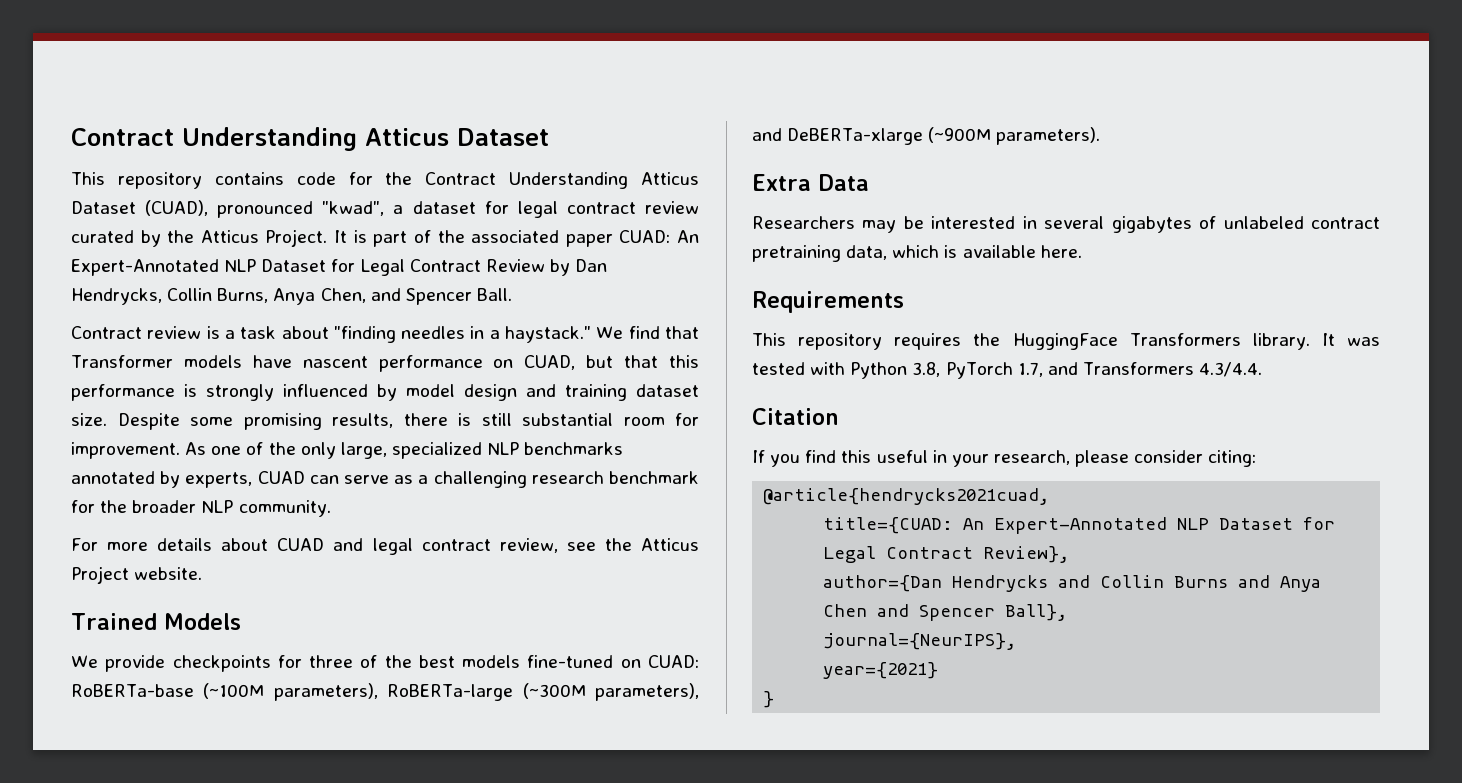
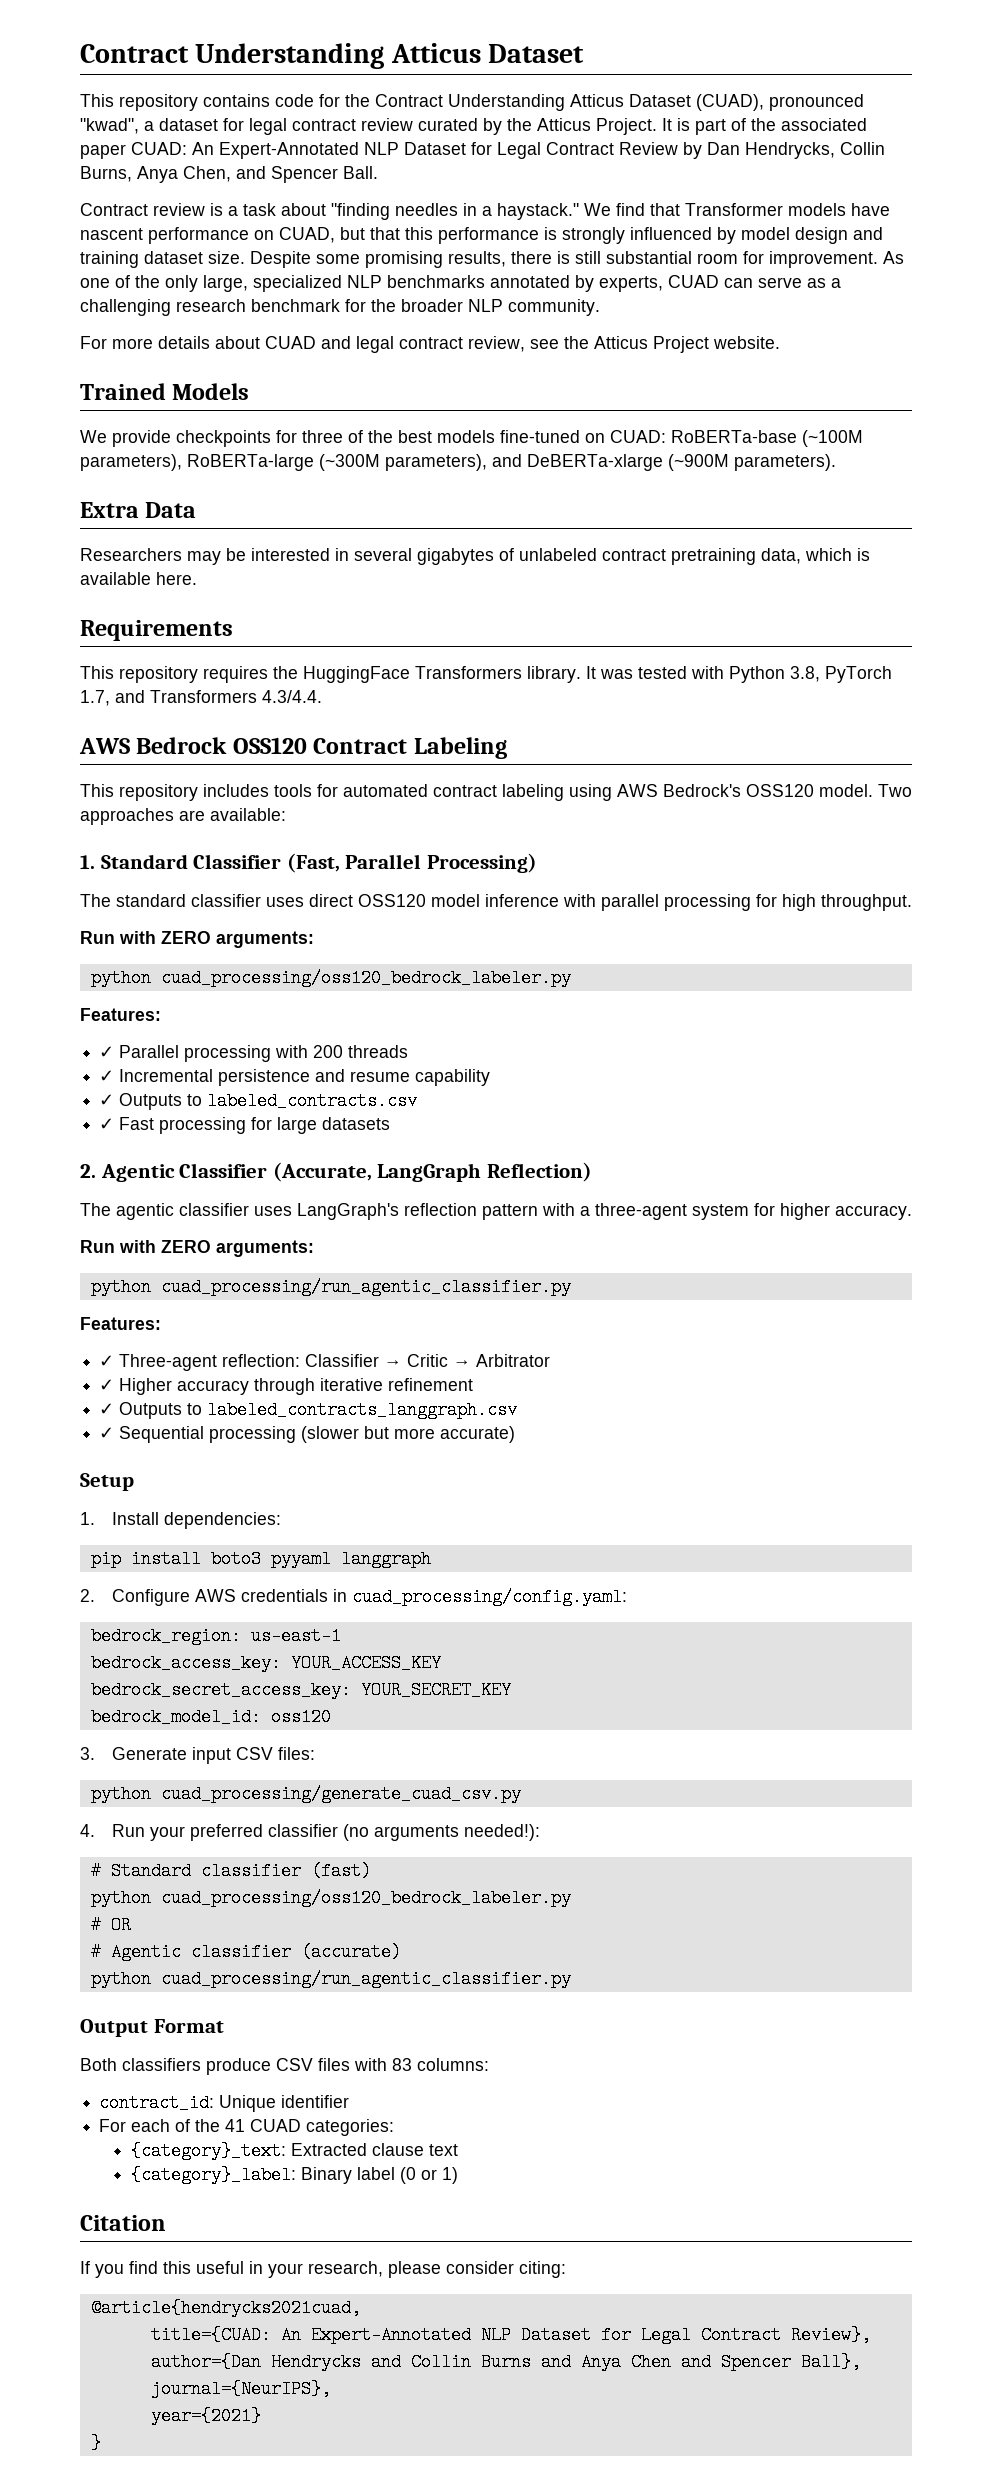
(1263, 369) none -> [79,737,507,759] [80,784,912,801] [80,808,286,825] [80,853,537,873] [80,894,912,911] [80,931,314,948] [90,969,571,987] [80,1008,161,1021] [99,1045,409,1062] [99,1069,491,1086] [99,1092,418,1110] [99,1117,391,1134] [80,1162,592,1182] [80,1203,912,1220] [80,1240,314,1257] [90,1278,571,1296] [80,1317,161,1330] [99,1354,551,1371] [99,1378,474,1395] [99,1401,518,1419] [99,1426,516,1443] [80,1473,134,1491] [80,1512,281,1529] [90,1550,431,1568] [80,1588,627,1606] [90,1627,341,1645] [90,1654,441,1672] [90,1681,511,1699] [90,1708,331,1726] [80,1747,315,1764] [90,1785,521,1803] [80,1824,540,1841] [90,1862,371,1880] [90,1889,571,1907] [90,1916,131,1934] [90,1943,401,1961] [90,1970,571,1988] [80,2019,224,2037] [80,2058,489,2075] [99,2094,350,2112] [99,2119,395,2136] [131,2142,459,2160] [131,2166,459,2184] // AWS Bedrock OSS120 Contract Labeling // This repository includes tools for automated contract labeling using AWS Bedrock's OSS120 model. Two approaches are available: // 1. Standard Classifier (Fast, Parallel Processing) // The standard classifier uses direct OSS120 model inference with parallel processing for high throughput. // Run with ZERO arguments: // python cuad_processing/oss120_bedrock_labeler.py // Features: // ✓ Parallel processing with 200 threads // ✓ Incremental persistence and resume capability // ✓ Outputs to labeled_contracts.csv // ✓ Fast processing for large datasets // 2. Agentic Classifier (Accurate, LangGraph Reflection) // The agentic classifier uses LangGraph's reflection pattern with a three-agent system for higher accuracy. // Run with ZERO arguments: // python cuad_processing/run_agentic_classifier.py // Features: // ✓ Three-agent reflection: Classifier → Critic → Arbitrator // ✓ Higher accuracy through iterative refinement // ✓ Outputs to labeled_contracts_langgraph.csv // ✓ Sequential processing (slower but more accurate) // Setup // 1. Install dependencies: // pip install boto3 pyyaml langgraph // 2. Configure AWS credentials in cuad_processing/config.yaml: // bedrock_region: us-east-1 // bedrock_access_key: YOUR_ACCESS_KEY // bedrock_secret_access_key: YOUR_SECRET_KEY // bedrock_model_id: oss120 // 3. Generate input CSV files: // python cuad_processing/generate_cuad_csv.py // 4. Run your preferred classifier (no arguments needed!): // # Standard classifier (fast) // python cuad_processing/oss120_bedrock_labeler.py // # OR // # Agentic classifier (accurate) // python cuad_processing/run_agentic_classifier.py // Output Format // Both classifiers produce CSV files with 83 columns: // contract_id: Unique identifier // For each of the 41 CUAD categories: // {category}_text: Extracted clause text // {category}_label: Binary label (0 or 1)

